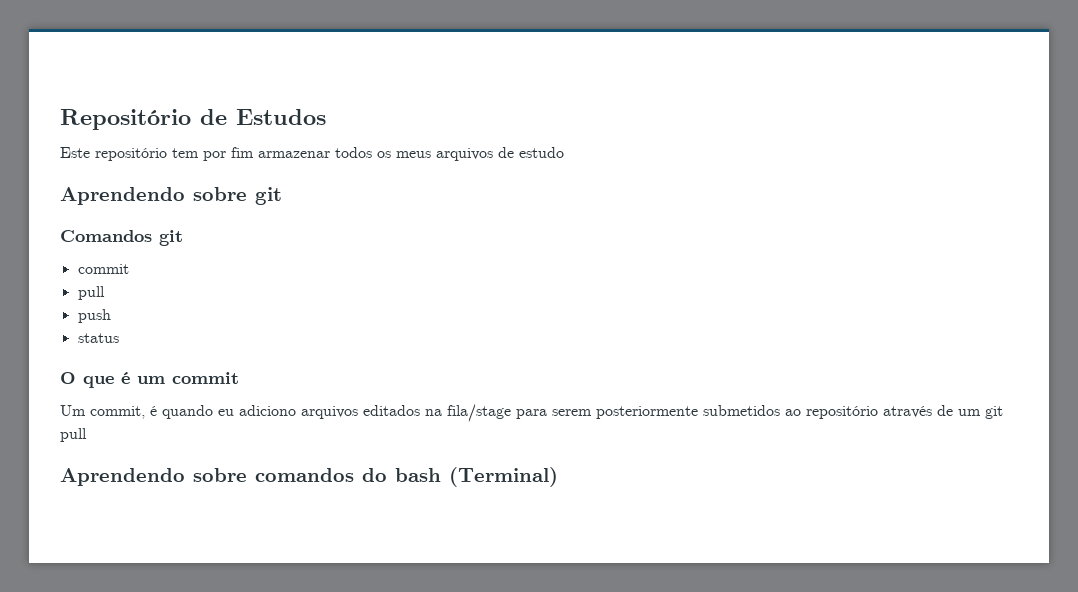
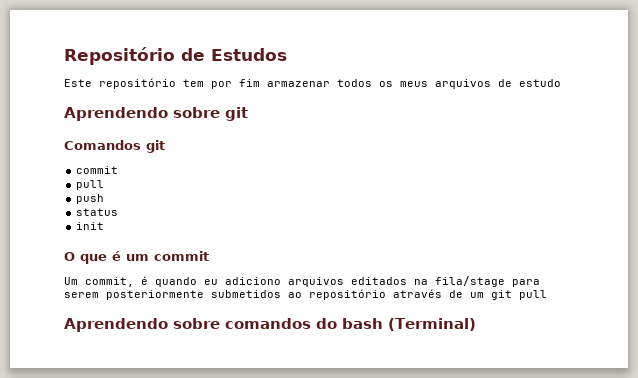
(119, 338) none -> [76,222,105,230] // init

